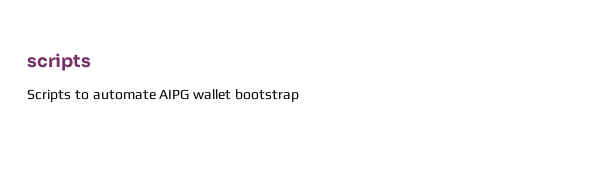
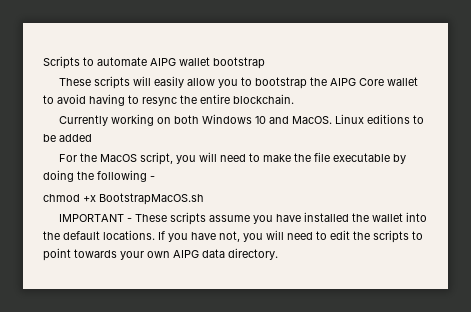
[27,53,91,71] scripts // -> (43, 62) none
(299, 95) none -> [59,76,419,89] [43,94,294,106] [59,114,425,126] [43,134,92,142] [59,152,407,165] [43,170,155,182] [43,193,204,205] [59,212,428,225] [43,230,423,243] [43,248,278,261] // These scripts will easily allow you to bootstrap the AIPG Core wallet to avoid having to resync the entire blockchain. // Currently working on both Windows 10 and MacOS. Linux editions to be added // For the MacOS script, you will need to make the file executable by doing the following - // chmod +x BootstrapMacOS.sh // IMPORTANT - These scripts assume you have installed the wallet into the default locations. If you have not, you will need to edit the scripts to point towards your own AIPG data directory.

